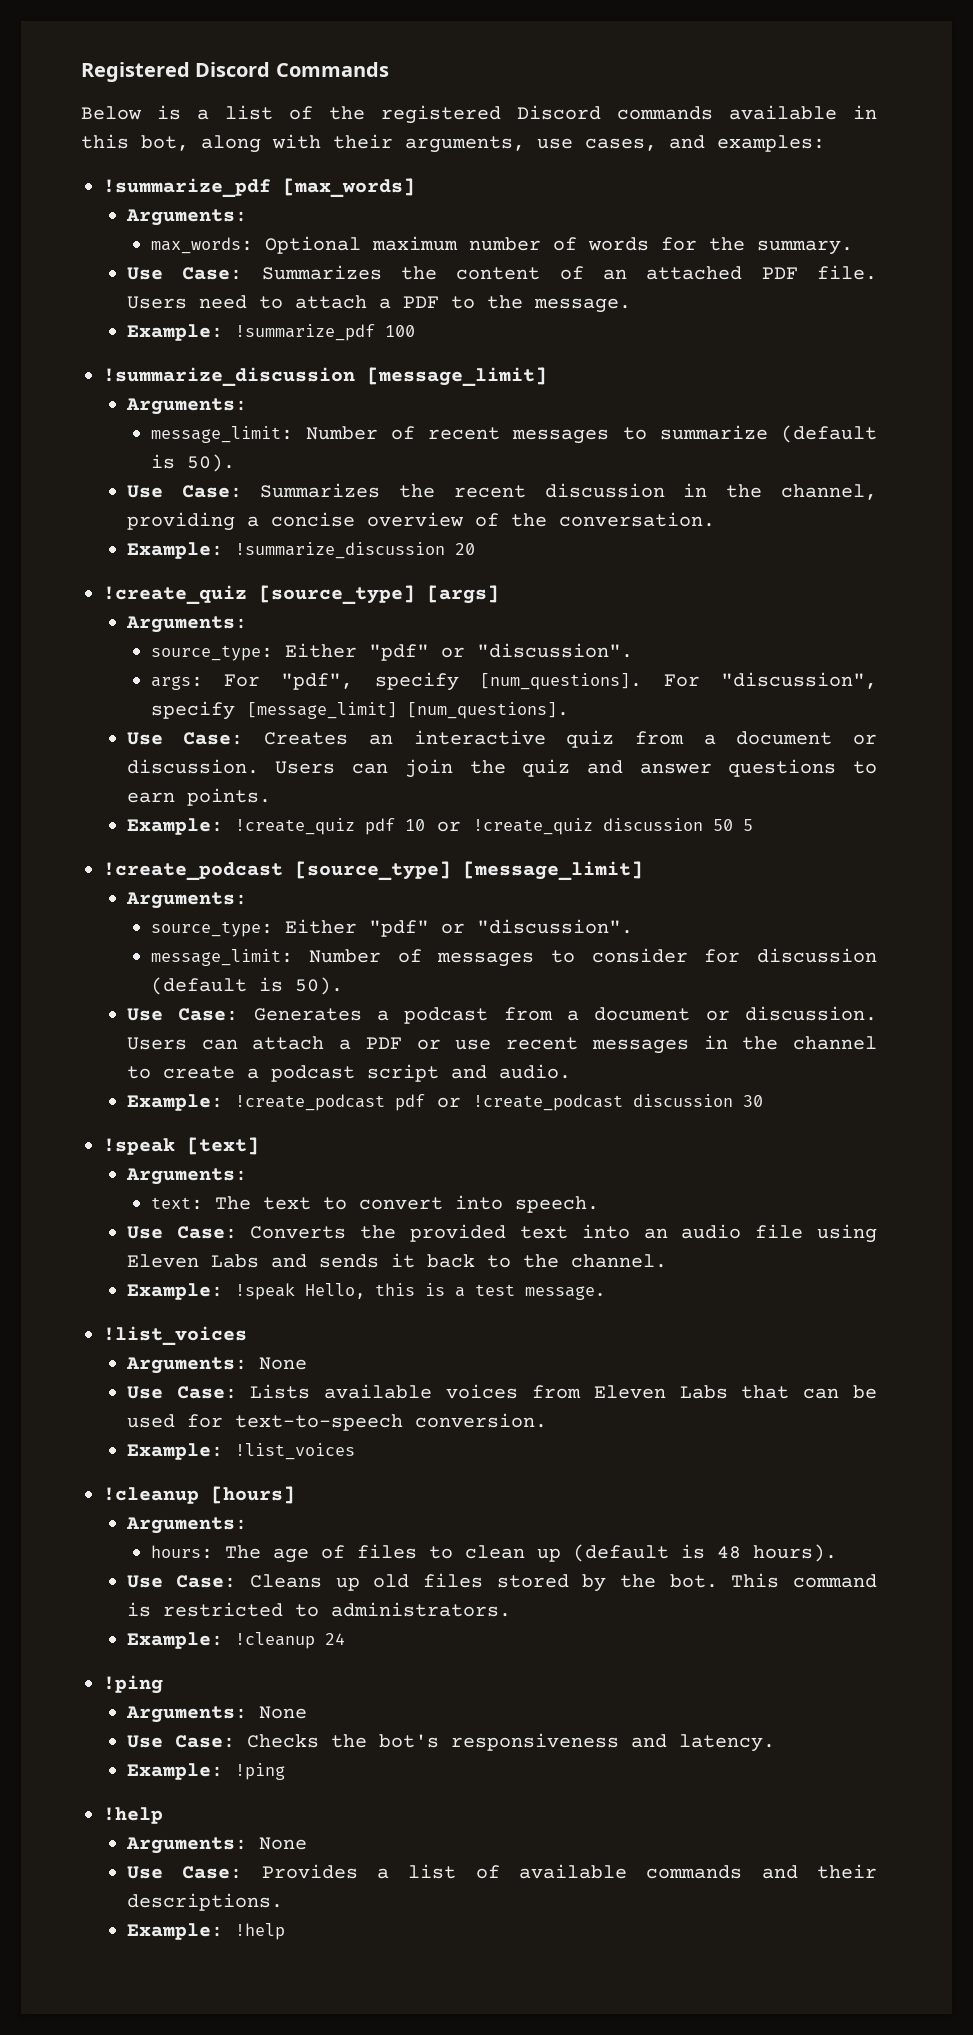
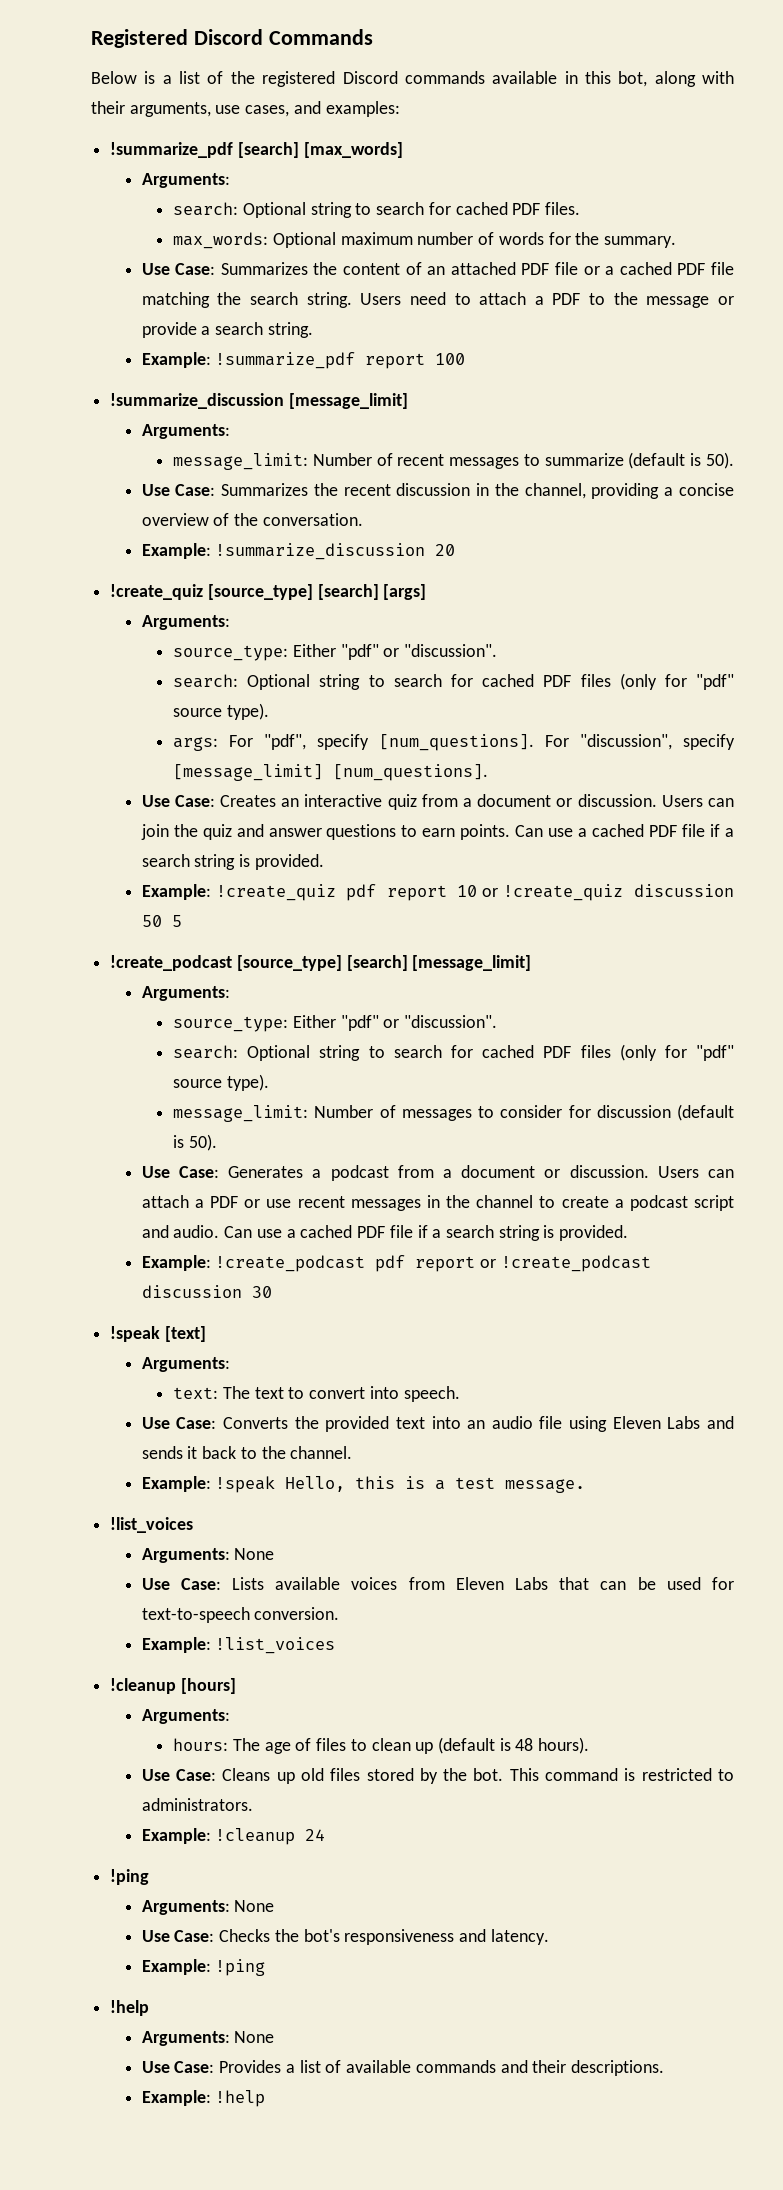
(271, 188) none -> [237,142,299,158] [search]
(247, 217) none -> [173,202,580,218] // search: Optional string to search for cached PDF files.
[817,265,877,280] file. -> [555,262,735,275] [141,292,352,308] file or a cached PDF file matching the search string.
[533,298,631,313] message. -> [646,296,734,308] [141,322,313,338] message or provide a search string.
(375, 332) none -> [365,353,426,369] report
(415, 595) none -> [317,584,379,600] [search]
(633, 650) none -> [173,673,734,690] [173,703,269,720] // search: Optional string to search for cached PDF files (only for "pdf" source type).
(271, 797) none -> [515,824,734,837] [141,854,324,870] Can use a cached PDF file if a search string is provided.
(395, 826) none -> [386,885,447,901] report
(451, 871) none -> [346,955,408,971] [search]
(633, 926) none -> [173,1044,734,1061] [173,1074,269,1091] // search: Optional string to search for cached PDF files (only for "pdf" source type).
(571, 1071) none -> [224,1225,629,1241] Can use a cached PDF file if a search string is provided.
(425, 1102) none -> [415,1256,476,1272] report

